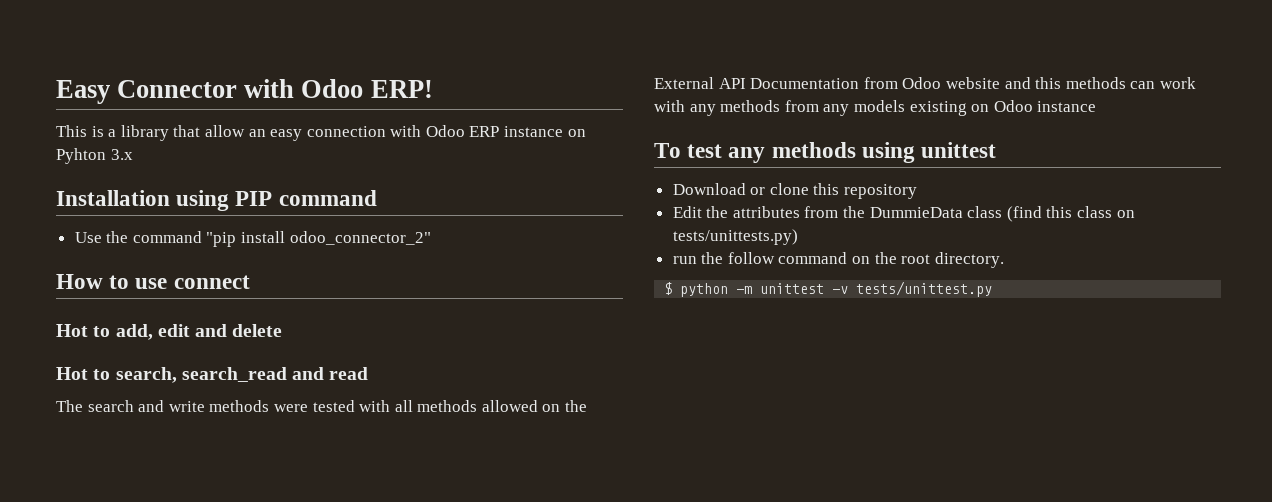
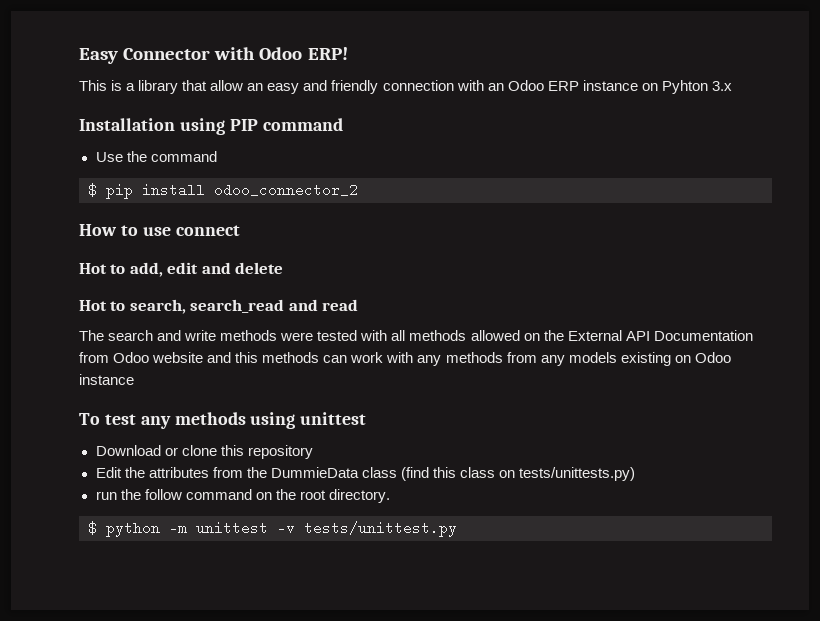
(303, 135) none -> [303,80,379,94] and friendly
(422, 131) none -> [487,83,504,91] an
[206,231,431,247] "pip install odoo_connector_2" -> [88,183,358,199] // $ pip install odoo_connector_2

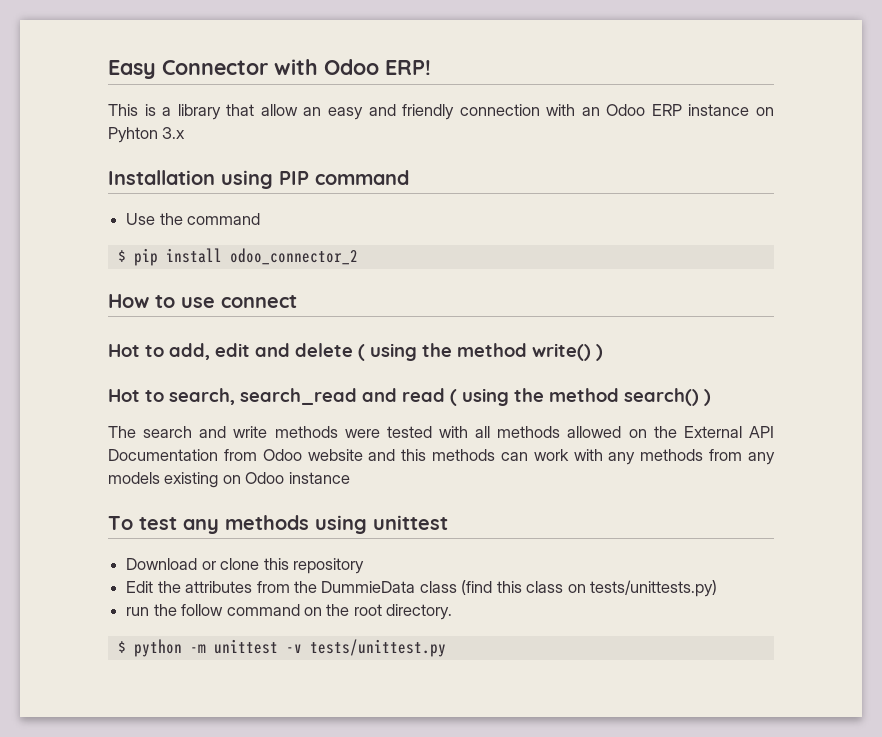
(284, 268) none -> [358,343,603,361] ( using the method write() )
(359, 305) none -> [450,388,711,406] ( using the method search() )

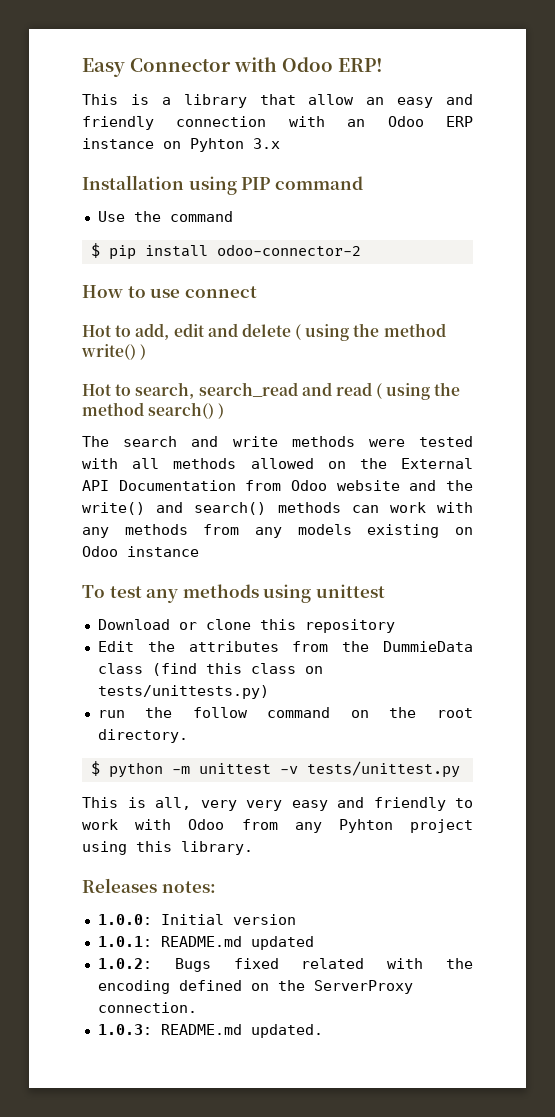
[229,248,358,265] odoo_connector_2 -> [216,244,361,256] odoo-connector-2
[401,449,427,461] this -> [446,480,473,491] [82,502,267,515] the write() and search()
(446, 648) none -> [82,797,473,811] [82,819,473,833] [82,841,253,855] [82,878,216,893] [97,914,296,925] [97,936,314,950] [97,958,473,972] [97,980,413,994] [97,1002,197,1013] [97,1024,323,1038] // This is all, very very easy and friendly to work with Odoo from any Pyhton project using this library. // Releases notes: // 1.0.0: Initial version // 1.0.1: README.md updated // 1.0.2: Bugs fixed related with the encoding defined on the ServerProxy connection. // 1.0.3: README.md updated.

